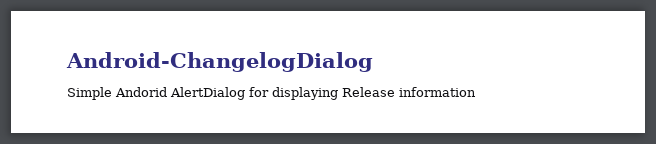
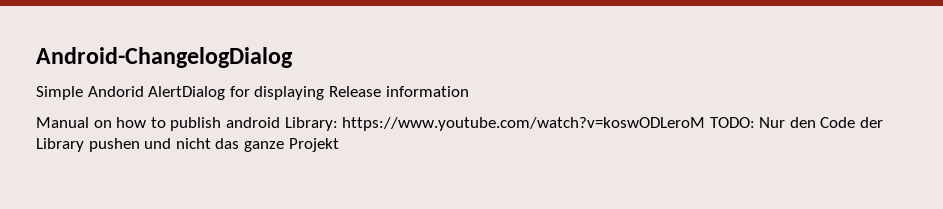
(476, 92) none -> [36,117,884,131] [36,138,339,152] // Manual on how to publish android Library: https://www.youtube.com/watch?v=koswODLeroM TODO: Nur den Code der Library pushen und nicht das ganze Projekt

